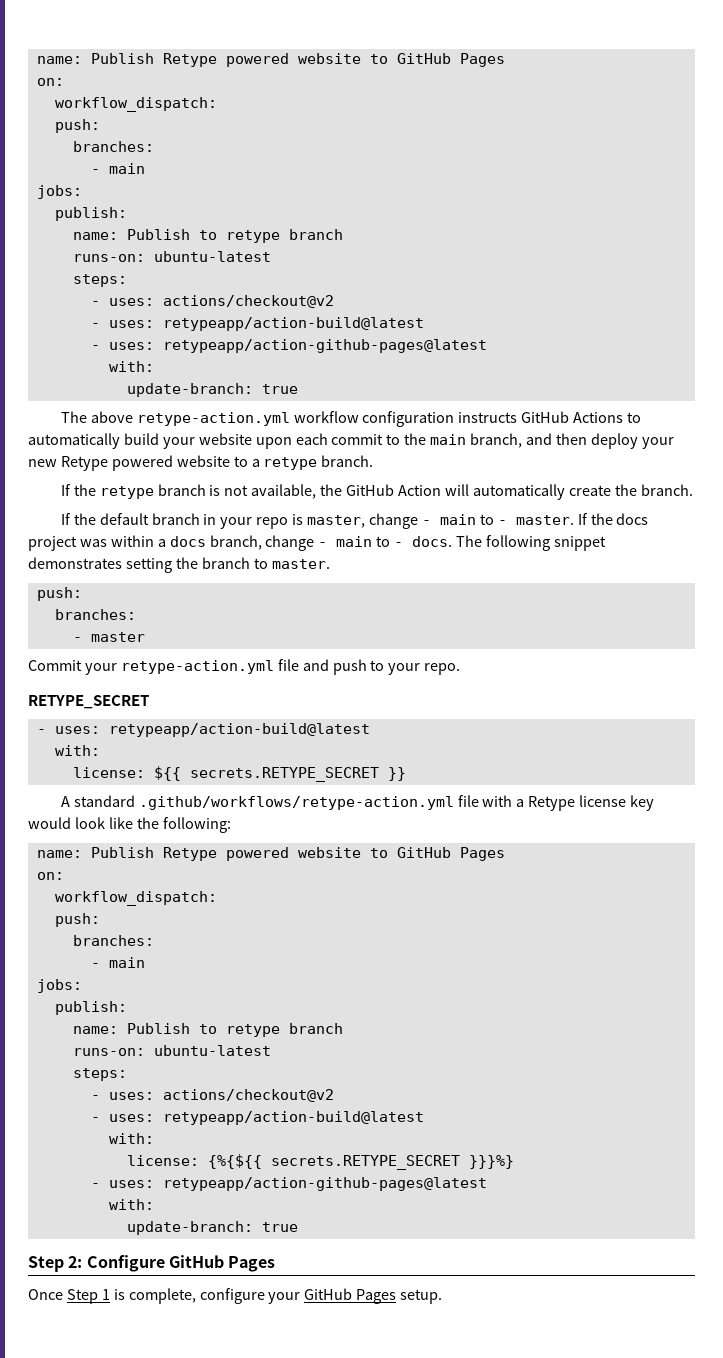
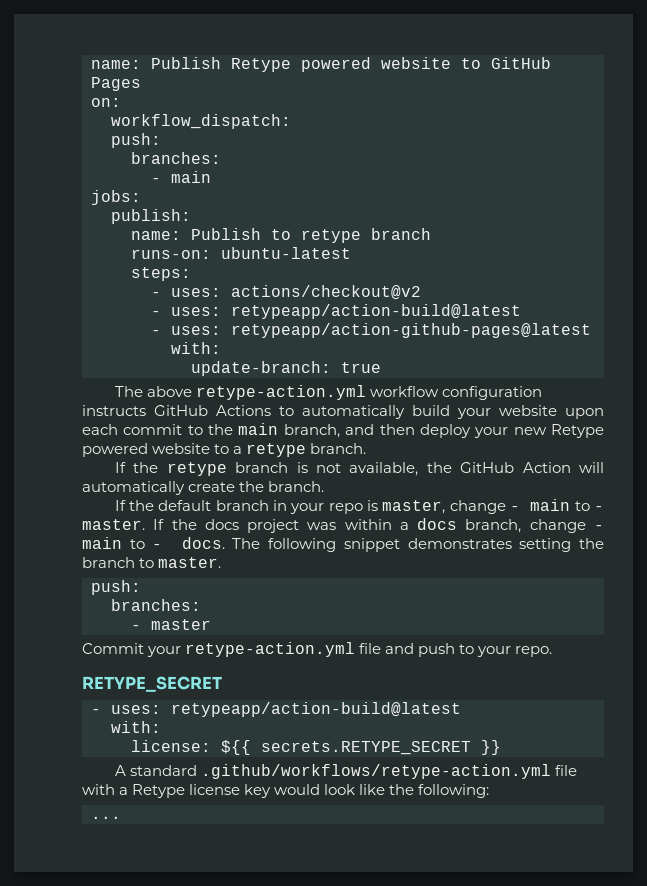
[36,847,505,861] [36,872,64,880] [54,891,217,906] [54,913,100,927] [72,935,154,946] [90,957,145,968] [36,979,82,993] [54,1001,127,1015] [72,1023,343,1037] [72,1045,271,1056] [72,1068,127,1081] [90,1089,334,1102] [90,1111,424,1125] [108,1133,154,1144] [126,1154,514,1170] [90,1177,487,1191] [108,1199,154,1210] [126,1221,298,1235] [28,1255,276,1272] [28,1288,443,1304] name: Publish Retype powered website to GitHub Pages // on: // workflow_dispatch: // push: // branches: // - main // jobs: // publish: // name: Publish to retype branch // runs-on: ubuntu-latest // steps: // - uses: actions/checkout@v2 // - uses: retypeapp/action-build@latest // with: // license: {%{${{ secrets.RETYPE_SECRET }}}%} // - uses: retypeapp/action-github-pages@latest // with: // update-branch: true // Step 2: Configure GitHub Pages // Once Step 1 is complete, configure your GitHub Pages setup. -> [91,816,121,819] ...

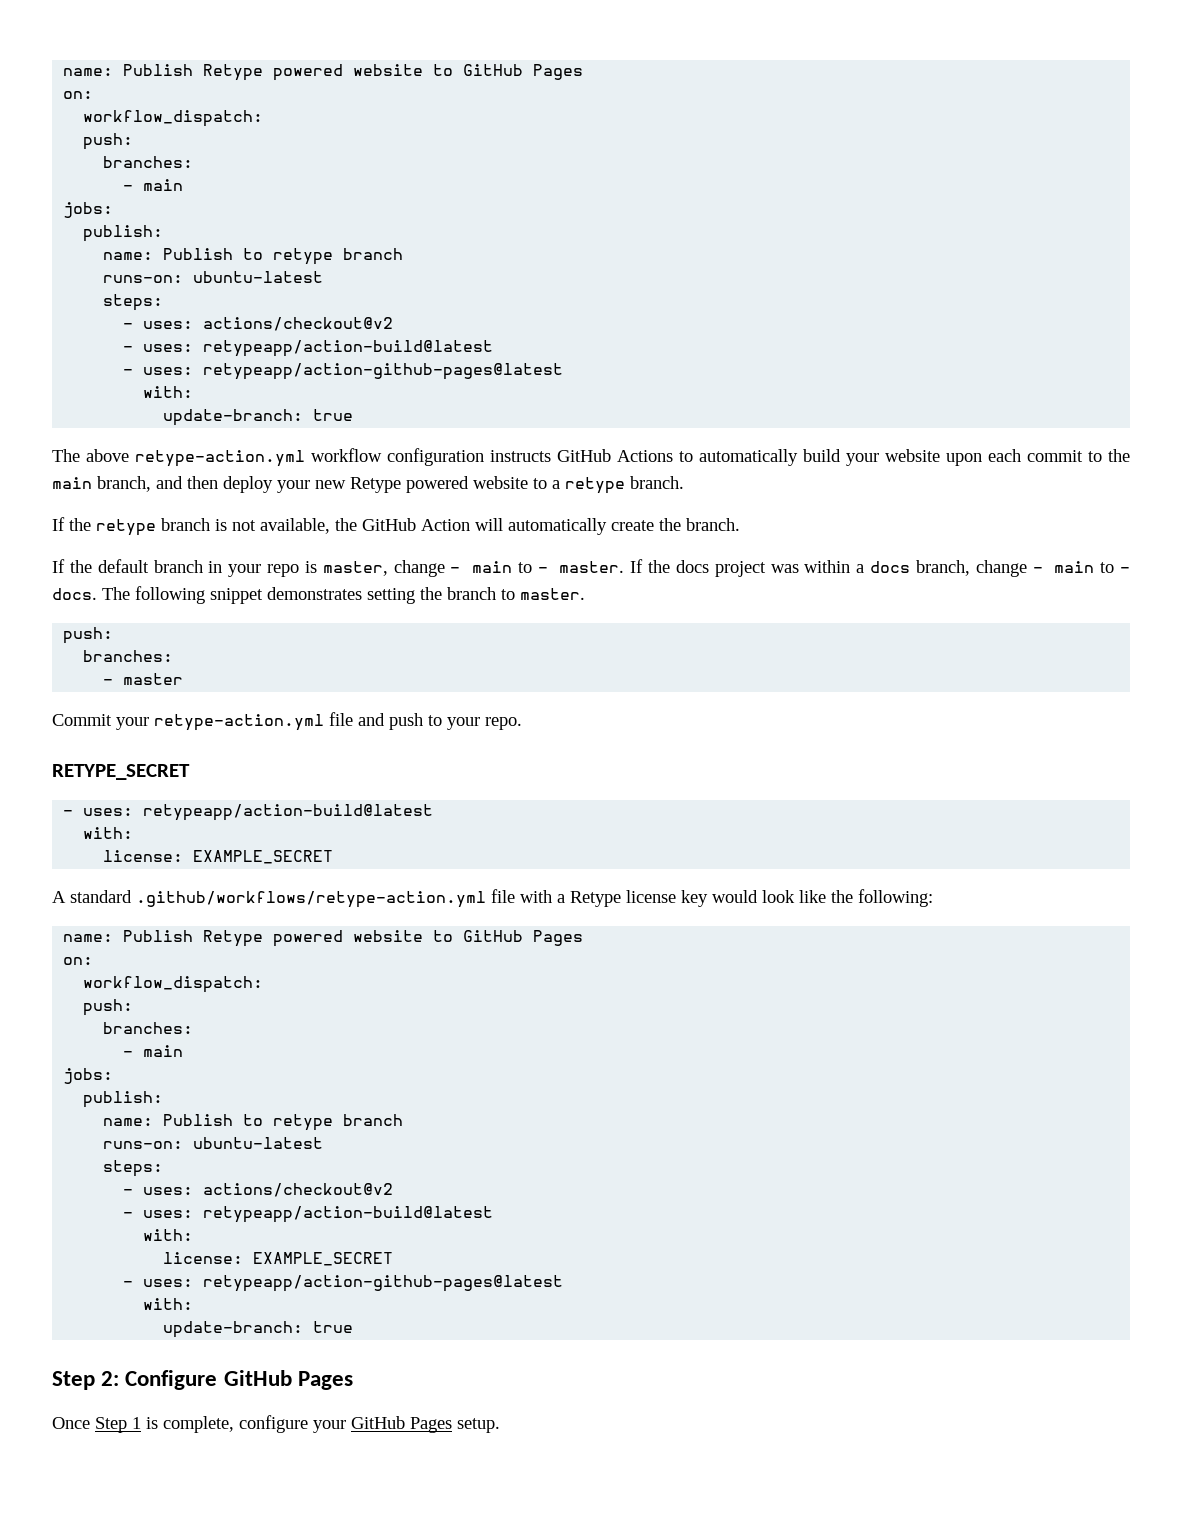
[221,740,501,755] ${{ secrets.RETYPE_SECRET }} -> [193,850,334,864] EXAMPLE_SECRET
[91,816,121,819] ... -> [63,930,584,947] [63,957,94,965] [83,976,264,993] [83,999,134,1016] [103,1022,194,1034] [123,1045,184,1057] [63,1068,114,1084] [83,1091,164,1108] [103,1114,404,1131] [103,1137,324,1149] [103,1160,164,1177] [123,1183,394,1197] [123,1206,494,1223] [143,1229,194,1241] [163,1252,394,1266] [123,1275,564,1292] [143,1298,194,1310] [163,1321,354,1338] [52,1370,353,1390] [52,1415,500,1433] name: Publish Retype powered website to GitHub Pages // on: // workflow_dispatch: // push: // branches: // - main // jobs: // publish: // name: Publish to retype branch // runs-on: ubuntu-latest // steps: // - uses: actions/checkout@v2 // - uses: retypeapp/action-build@latest // with: // license: EXAMPLE_SECRET // - uses: retypeapp/action-github-pages@latest // with: // update-branch: true // Step 2: Configure GitHub Pages // Once Step 1 is complete, configure your GitHub Pages setup.

